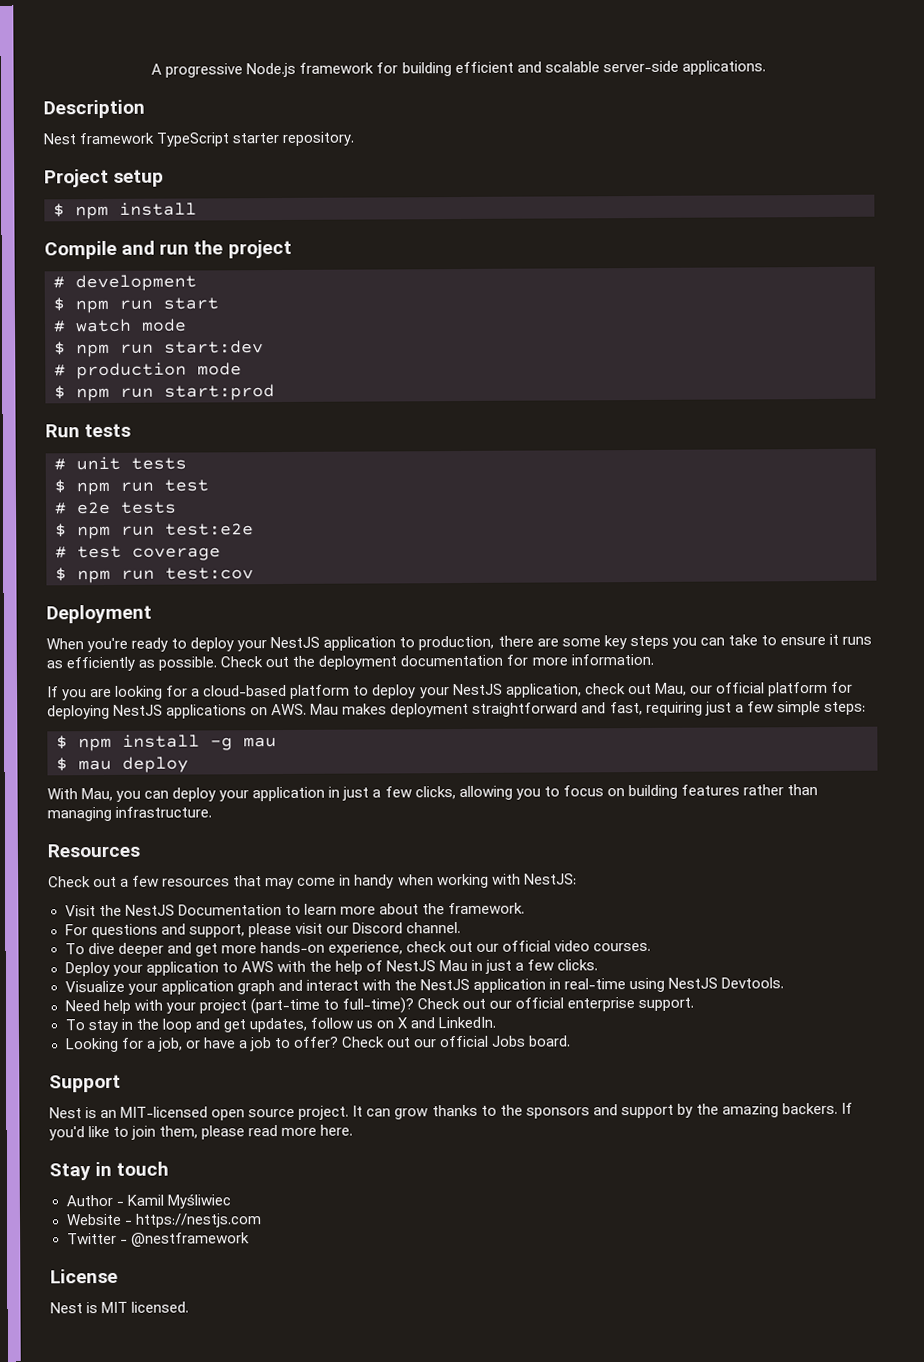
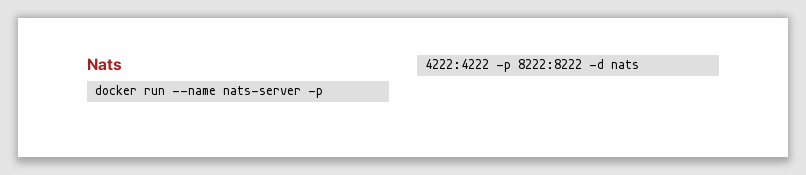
[151,60,766,78] [43,99,145,119] [43,131,356,147] [44,168,165,188] [53,202,197,220] [44,239,292,260] [53,274,197,292] [53,297,219,314] [53,318,187,333] [54,340,264,358] [54,362,242,380] [54,384,275,402] [45,423,132,438] [54,456,187,471] [54,479,209,496] [54,501,177,515] [55,523,254,540] [55,545,221,561] [55,567,254,584] [46,604,152,624] [46,633,873,653] [46,653,654,672] [47,681,853,701] [47,701,866,720] [56,734,277,752] [56,756,189,773] [47,784,818,802] [47,806,213,822] [47,843,140,858] [48,873,577,890] [64,902,525,917] [64,922,461,939] [64,940,652,957] [64,959,599,977] [64,977,785,995] [64,997,695,1015] [64,1016,497,1034] [64,1035,572,1053] [49,1074,121,1093] [49,1102,853,1121] [49,1124,354,1141] [49,1161,170,1181] [65,1193,231,1209] [65,1213,262,1228] [66,1232,250,1247] [50,1268,118,1284] [50,1301,190,1314] A progressive Node.js framework for building efficient and scalable server-side applications. // Description // Nest framework TypeScript starter repository. // Project setup // $ npm install // Compile and run the project // # development // $ npm run start // # watch mode // $ npm run start:dev // # production mode // $ npm run start:prod // Run tests // # unit tests // $ npm run test // # e2e tests // $ npm run test:e2e // # test coverage // $ npm run test:cov // Deployment // When you're ready to deploy your NestJS application to production, there are some key steps you can take to ensure it runs as efficiently as possible. Check out the deployment documentation for more information. // If you are looking for a cloud-based platform to deploy your NestJS application, check out Mau, our official platform for deploying NestJS applications on AWS. Mau makes deployment straightforward and fast, requiring just a few simple steps: // $ npm install -g mau // $ mau deploy // With Mau, you can deploy your application in just a few clicks, allowing you to focus on building features rather than managing infrastructure. // Resources // Check out a few resources that may come in handy when working with NestJS: // Visit the NestJS Documentation to learn more about the framework. // For questions and support, please visit our Discord channel. // To dive deeper and get more hands-on experience, check out our official video courses. // Deploy your application to AWS with the help of NestJS Mau in just a few clicks. // Visualize your application graph and interact with the NestJS application in real-time using NestJS Devtools. // Need help with your project (part-time to full-time)? Check out our official enterprise support. // To stay in the loop and get updates, follow us on X and LinkedIn. // Looking for a job, or have a job to offer? Check out our official Jobs board. // Support // Nest is an MIT-licensed open source project. It can grow thanks to the sponsors and support by the amazing backers. If you'd like to join them, please read more here. // Stay in touch // Author - Kamil Myśliwiec // Website - https://nestjs.com // Twitter - @nestframework // License // Nest is MIT licensed. -> [87,58,122,71] [95,85,324,98] [425,59,640,72] Nats // docker run --name nats-server -p 4222:4222 -p 8222:8222 -d nats

